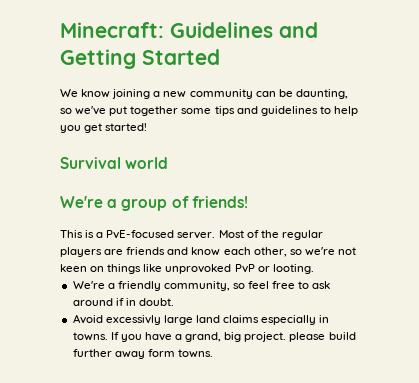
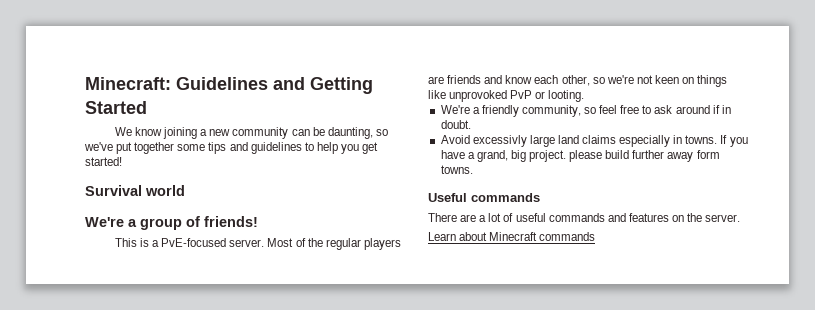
(213, 353) none -> [428,193,540,202] [428,213,741,222] [428,232,596,241] // Useful commands // There are a lot of useful commands and features on the server. // Learn about Minecraft commands

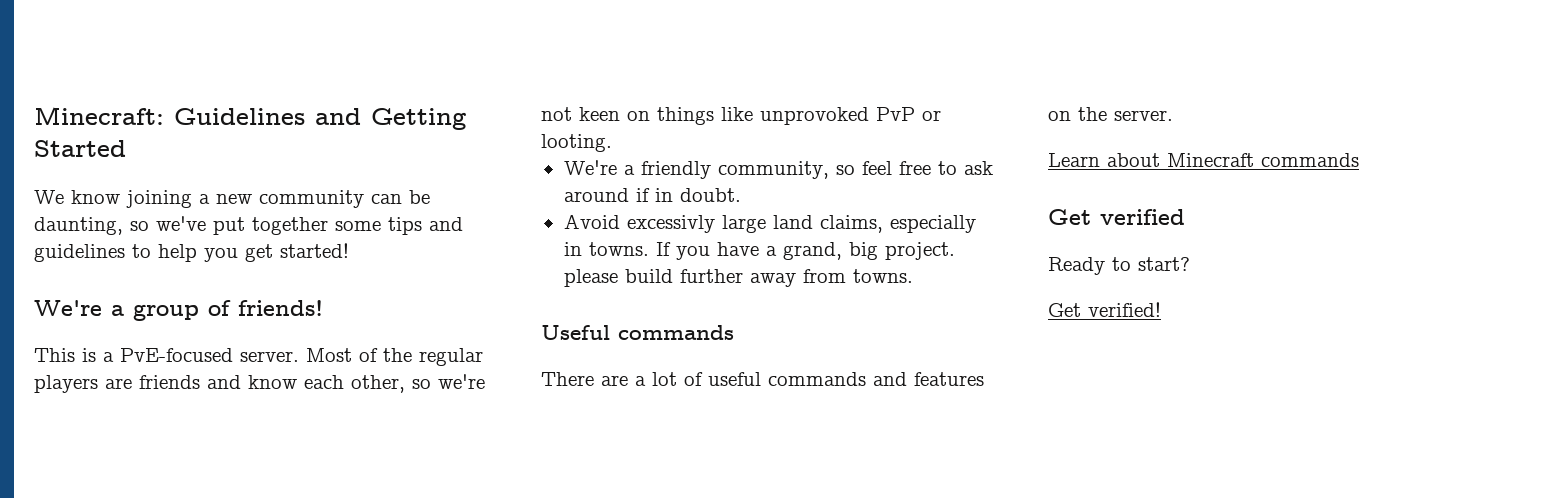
[85,185,185,196] // Survival world -> (349, 250) none
[582,135,617,144] claims -> [819,215,883,233] claims,
[696,150,720,159] form -> [802,269,846,283] from
(596, 236) none -> [1048,209,1185,225] [1048,257,1190,275] [1048,302,1161,317] // Get verified // Ready to start? // Get verified!

